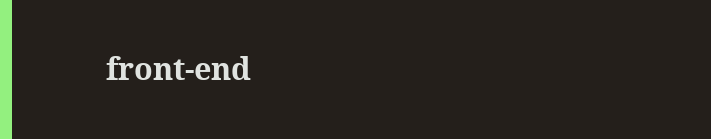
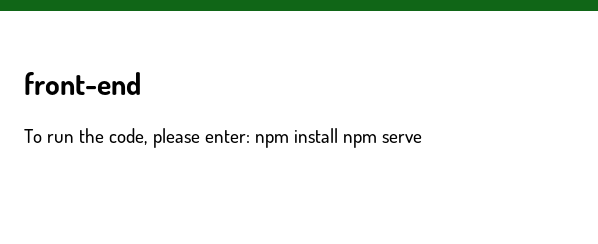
(251, 68) none -> [24,128,423,148] // To run the code, please enter: npm install npm serve

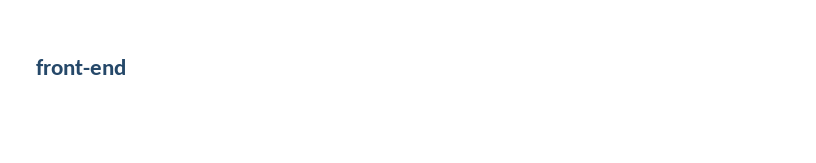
[24,128,423,148] // To run the code, please enter: npm install npm serve -> (126, 67) none

